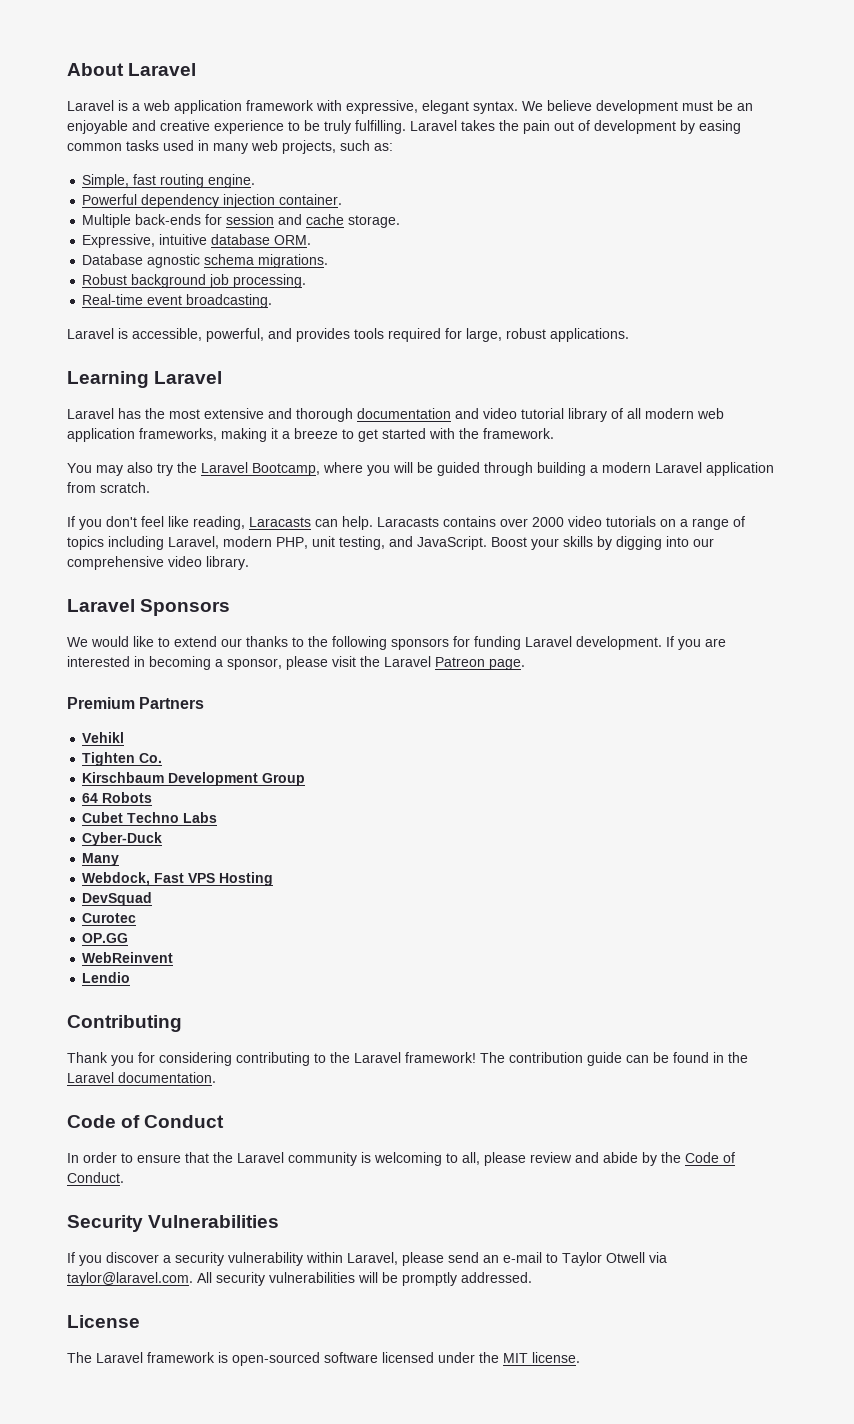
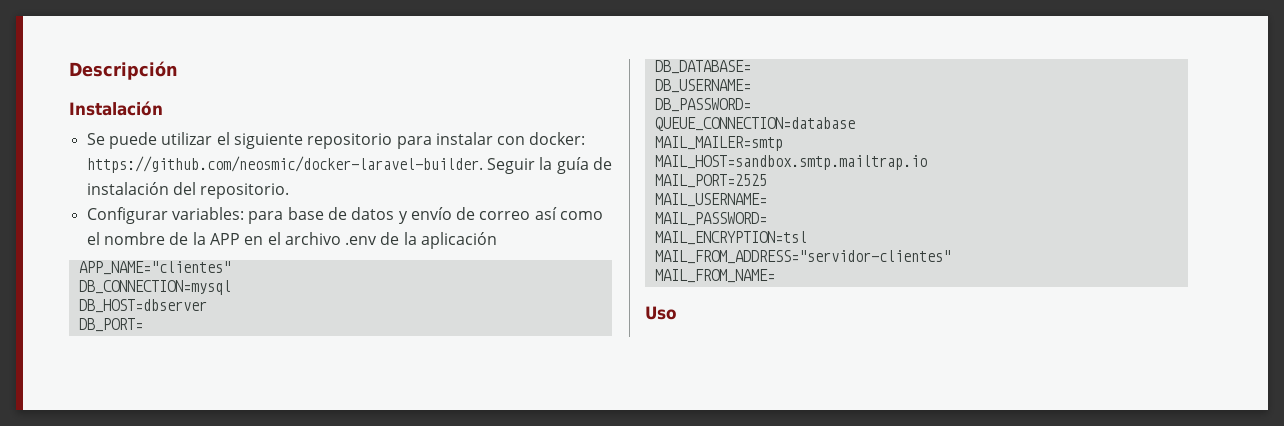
[67,63,197,76] [67,100,753,114] [67,120,741,134] [67,140,393,154] [82,174,256,188] [82,194,343,208] [82,214,401,228] [82,234,312,248] [82,254,329,268] [82,274,307,288] [82,294,273,308] [67,328,629,342] [67,371,223,388] [67,408,724,422] [67,428,554,442] [67,462,774,476] [67,482,150,493] [67,516,745,530] [67,536,714,550] [67,556,249,570] [67,599,231,616] [67,636,726,650] [67,656,525,670] [67,697,205,709] [82,732,125,743] [82,752,163,766] [82,772,306,786] [82,792,153,803] [82,812,218,823] [82,832,163,846] [82,853,120,866] [82,872,274,886] [82,892,153,906] [82,913,137,923] [82,933,129,943] [82,952,174,963] [82,972,131,983] [67,1015,182,1032] [67,1052,748,1066] [67,1072,216,1083] [67,1115,225,1128] [67,1152,735,1166] [67,1172,124,1183] [67,1215,280,1232] [67,1252,667,1266] [67,1272,532,1286] [67,1315,140,1328] [67,1352,580,1366] About Laravel // Laravel is a web application framework with expressive, elegant syntax. We believe development must be an enjoyable and creative experience to be truly fulfilling. Laravel takes the pain out of development by easing common tasks used in many web projects, such as: // Simple, fast routing engine. // Powerful dependency injection container. // Multiple back-ends for session and cache storage. // Expressive, intuitive database ORM. // Database agnostic schema migrations. // Robust background job processing. // Real-time event broadcasting. // Laravel is accessible, powerful, and provides tools required for large, robust applications. // Learning Laravel // Laravel has the most extensive and thorough documentation and video tutorial library of all modern web application frameworks, making it a breeze to get started with the framework. // You may also try the Laravel Bootcamp, where you will be guided through building a modern Laravel application from scratch. // If you don't feel like reading, Laracasts can help. Laracasts contains over 2000 video tutorials on a range of topics including Laravel, modern PHP, unit testing, and JavaScript. Boost your skills by digging into our comprehensive video library. // Laravel Sponsors // We would like to extend our thanks to the following sponsors for funding Laravel development. If you are interested in becoming a sponsor, please visit the Laravel Patreon page. // Premium Partners // Vehikl // Tighten Co. // Kirschbaum Development Group // 64 Robots // Cubet Techno Labs // Cyber-Duck // Many // Webdock, Fast VPS Hosting // DevSquad // Curotec // OP.GG // WebReinvent // Lendio // Contributing // Thank you for considering contributing to the Laravel framework! The contribution guide can be found in the Laravel documentation. // Code of Conduct // In order to ensure that the Laravel community is welcoming to all, please review and abide by the Code of Conduct. // Security Vulnerabilities // If you discover a security vulnerability within Laravel, please send an e-mail to Taylor Otwell via taylor@laravel.com. All security vulnerabilities will be promptly addressed. // License // The Laravel framework is open-sourced software licensed under the MIT license. -> [69,61,178,80] [69,101,163,116] [86,132,586,149] [86,156,612,174] [86,182,290,199] [86,207,604,224] [86,232,498,249] [78,261,231,275] [78,280,231,295] [78,299,207,313] [78,318,143,332] [654,60,751,74] [654,79,751,93] [654,98,751,112] [654,117,855,131] [654,136,783,151] [654,155,927,170] [654,174,767,188] [654,193,767,207] [654,212,767,226] [654,231,807,245] [654,250,951,264] [654,269,775,283] [645,306,677,320] Descripción // Instalación // Se puede utilizar el siguiente repositorio para instalar con docker: https://github.com/neosmic/docker-laravel-builder. Seguir la guía de instalación del repositorio. // Configurar variables: para base de datos y envío de correo así como el nombre de la APP en el archivo .env de la aplicación // APP_NAME="clientes" // DB_CONNECTION=mysql // DB_HOST=dbserver // DB_PORT= // DB_DATABASE= // DB_USERNAME= // DB_PASSWORD= // QUEUE_CONNECTION=database // MAIL_MAILER=smtp // MAIL_HOST=sandbox.smtp.mailtrap.io // MAIL_PORT=2525 // MAIL_USERNAME= // MAIL_PASSWORD= // MAIL_ENCRYPTION=tsl // MAIL_FROM_ADDRESS="servidor-clientes" // MAIL_FROM_NAME= // Uso

